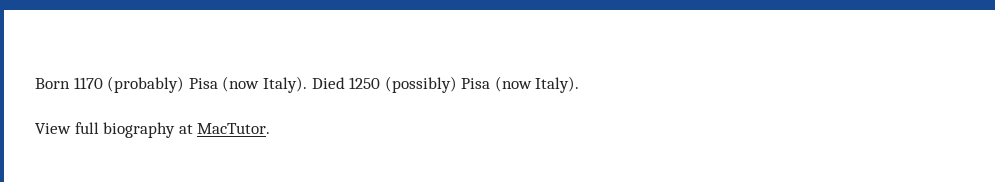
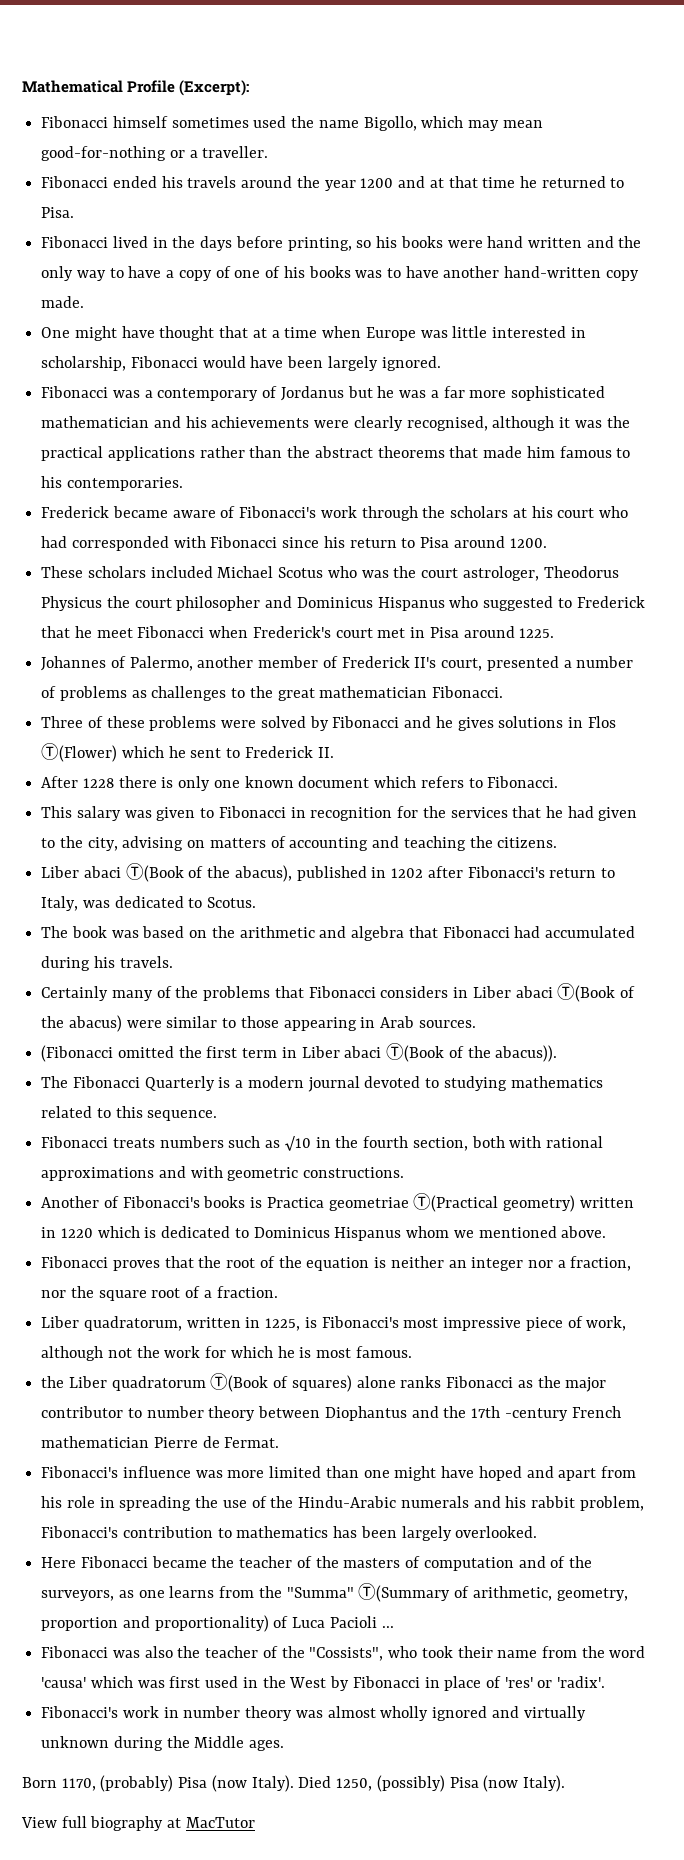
[35,77,103,89] Born 1170 -> [22,80,250,96] [41,116,543,131] [41,146,269,161] [41,176,625,191] [41,207,75,218] [41,236,642,251] [41,266,639,281] [41,296,85,308] [41,326,586,341] [41,356,441,371] [41,386,605,401] [41,416,630,431] [41,446,631,461] [41,476,183,491] [41,506,628,521] [41,536,547,551] [41,566,619,581] [41,596,645,611] [41,626,555,638] [41,656,634,671] [41,686,504,701] [41,716,616,731] [41,743,334,762] [41,776,559,791] [41,806,638,821] [41,836,558,851] [41,863,615,882] [41,896,257,911] [41,926,635,941] [41,956,173,971] [41,983,635,1002] [41,1015,476,1032] [41,1043,558,1062] [41,1076,603,1092] [41,1106,218,1121] [41,1136,603,1151] [41,1166,405,1181] [41,1193,634,1212] [41,1226,607,1241] [41,1256,632,1271] [41,1286,278,1301] [41,1316,627,1331] [41,1346,412,1361] [41,1373,607,1392] [41,1406,621,1421] [41,1436,280,1448] [41,1466,636,1481] [41,1496,644,1511] [41,1526,538,1541] [41,1556,592,1571] [41,1583,628,1602] [41,1615,394,1632] [41,1646,646,1661] [41,1676,606,1691] [41,1706,586,1721] [41,1736,285,1751] [22,1777,96,1791] Mathematical Profile (Excerpt): // Fibonacci himself sometimes used the name Bigollo, which may mean good-for-nothing or a traveller. // Fibonacci ended his travels around the year 1200 and at that time he returned to Pisa. // Fibonacci lived in the days before printing, so his books were hand written and the only way to have a copy of one of his books was to have another hand-written copy made. // One might have thought that at a time when Europe was little interested in scholarship, Fibonacci would have been largely ignored. // Fibonacci was a contemporary of Jordanus but he was a far more sophisticated mathematician and his achievements were clearly recognised, although it was the practical applications rather than the abstract theorems that made him famous to his contemporaries. // Frederick became aware of Fibonacci's work through the scholars at his court who had corresponded with Fibonacci since his return to Pisa around 1200. // These scholars included Michael Scotus who was the court astrologer, Theodorus Physicus the court philosopher and Dominicus Hispanus who suggested to Frederick that he meet Fibonacci when Frederick's court met in Pisa around 1225. // Johannes of Palermo, another member of Frederick II's court, presented a number of problems as challenges to the great mathematician Fibonacci. // Three of these problems were solved by Fibonacci and he gives solutions in Flos Ⓣ(Flower) which he sent to Frederick II. // After 1228 there is only one known document which refers to Fibonacci. // This salary was given to Fibonacci in recognition for the services that he had given to the city, advising on matters of accounting and teaching the citizens. // Liber abaci Ⓣ(Book of the abacus), published in 1202 after Fibonacci's return to Italy, was dedicated to Scotus. // The book was based on the arithmetic and algebra that Fibonacci had accumulated during his travels. // Certainly many of the problems that Fibonacci considers in Liber abaci Ⓣ(Book of the abacus) were similar to those appearing in Arab sources. // (Fibonacci omitted the first term in Liber abaci Ⓣ(Book of the abacus)). // The Fibonacci Quarterly is a modern journal devoted to studying mathematics related to this sequence. // Fibonacci treats numbers such as √10 in the fourth section, both with rational approximations and with geometric constructions. // Another of Fibonacci's books is Practica geometriae Ⓣ(Practical geometry) written in 1220 which is dedicated to Dominicus Hispanus whom we mentioned above. // Fibonacci proves that the root of the equation is neither an integer nor a fraction, nor the square root of a fraction. // Liber quadratorum, written in 1225, is Fibonacci's most impressive piece of work, although not the work for which he is most famous. // the Liber quadratorum Ⓣ(Book of squares) alone ranks Fibonacci as the major contributor to number theory between Diophantus and the 17th -century French mathematician Pierre de Fermat. // Fibonacci's influence was more limited than one might have hoped and apart from his role in spreading the use of the Hindu-Arabic numerals and his rabbit problem, Fibonacci's contribution to mathematics has been largely overlooked. // Here Fibonacci became the teacher of the masters of computation and of the surveyors, as one learns from the "Summa" Ⓣ(Summary of arithmetic, geometry, proportion and proportionality) of Luca Pacioli ... // Fibonacci was also the teacher of the "Cossists", who took their name from the word 'causa' which was first used in the West by Fibonacci in place of 'res' or 'radix'. // Fibonacci's work in number theory was almost wholly ignored and virtually unknown during the Middle ages. // Born 1170,
[349,77,381,89] 1250 -> [336,1778,373,1791] 1250,
[197,123,271,134] MacTutor. -> [185,1817,255,1828] MacTutor

